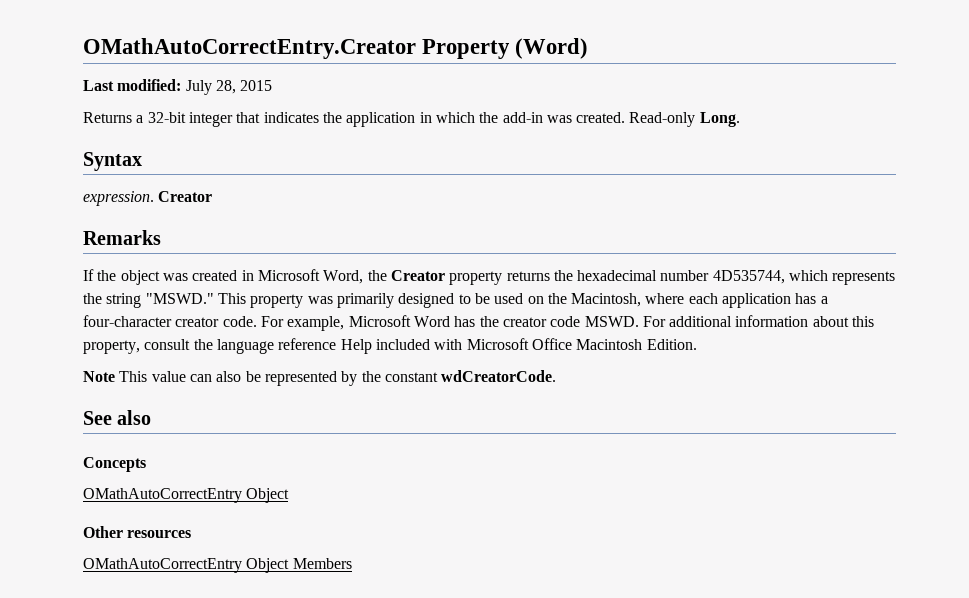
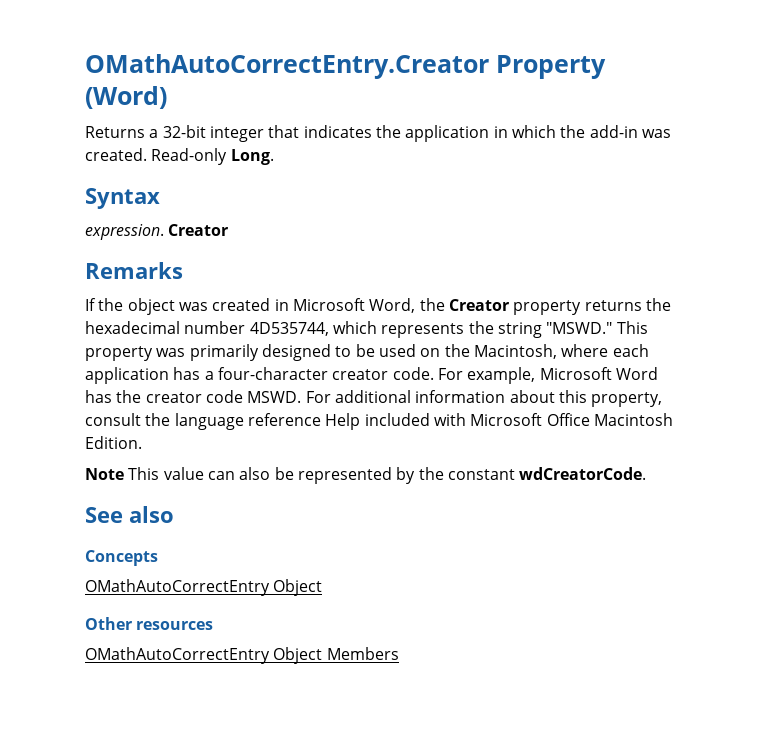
[83,79,273,95] // Last modified: July 28, 2015 -> (167, 97) none

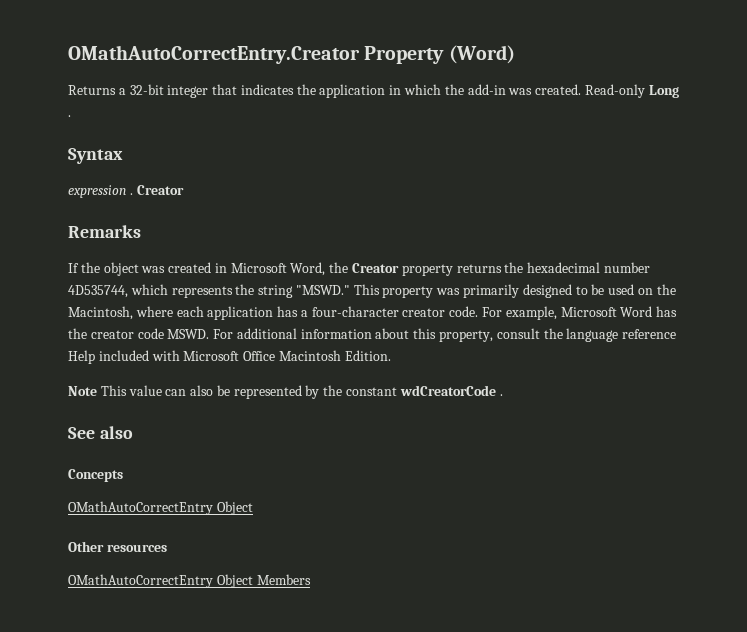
[230,149,274,165] Long. -> [648,85,679,98] [68,115,71,117] Long .
[85,224,164,240] expression. -> [68,185,133,198] expression .
[519,467,647,480] wdCreatorCode. -> [399,385,503,396] wdCreatorCode .

